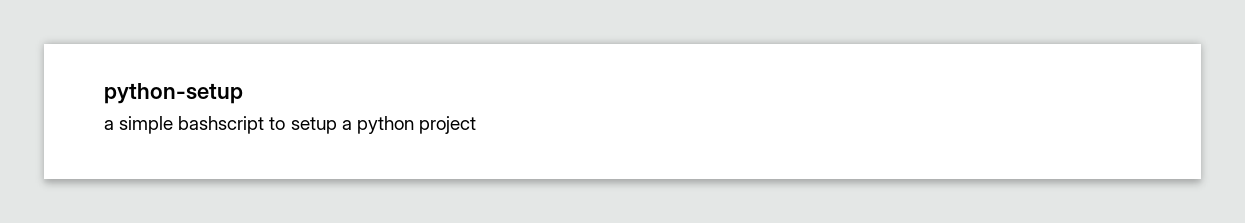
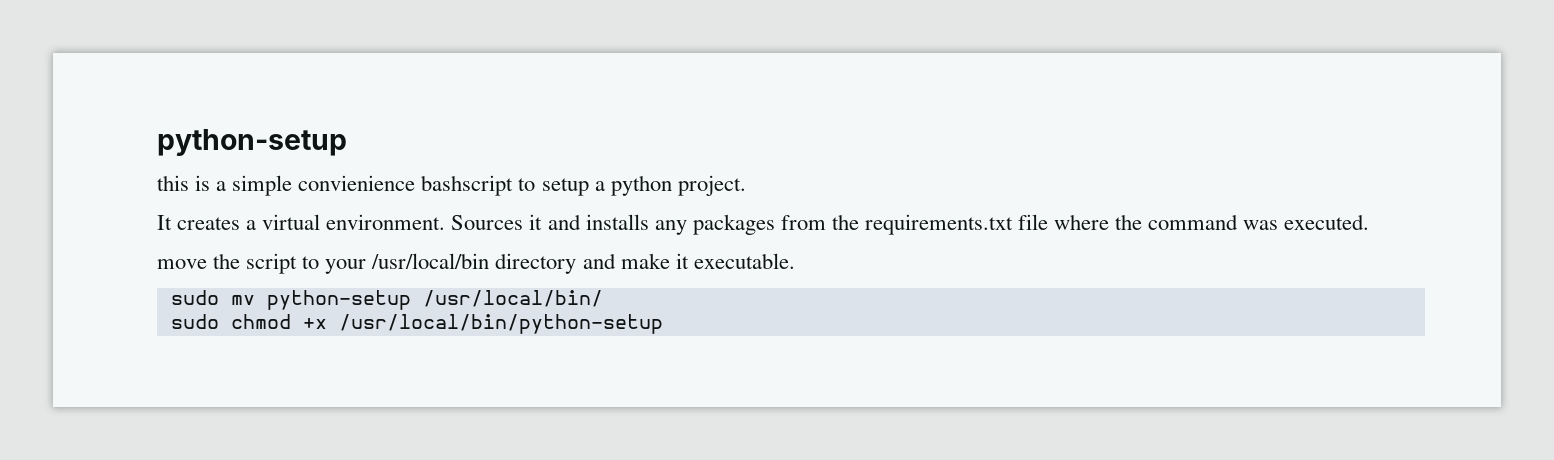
(243, 93) none -> [157,175,211,191] this is
(174, 125) none -> [298,175,416,191] convienience
[418,116,476,134] project -> [677,175,746,196] [157,214,1370,235] [157,253,795,274] [170,290,603,310] [170,314,663,334] project. // It creates a virtual environment. Sources it and installs any packages from the requirements.txt file where the command was executed. // move the script to your /usr/local/bin directory and make it executable. // sudo mv python-setup /usr/local/bin/ // sudo chmod +x /usr/local/bin/python-setup

